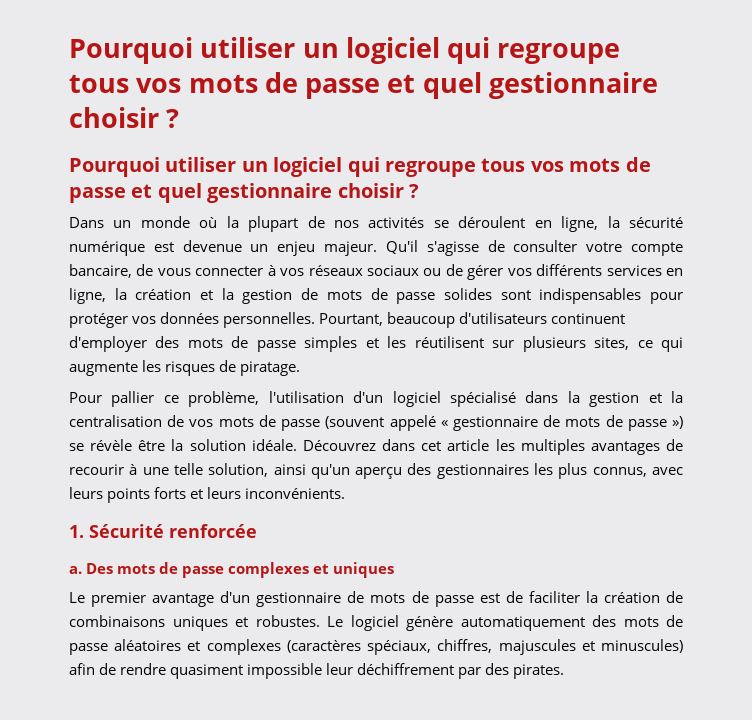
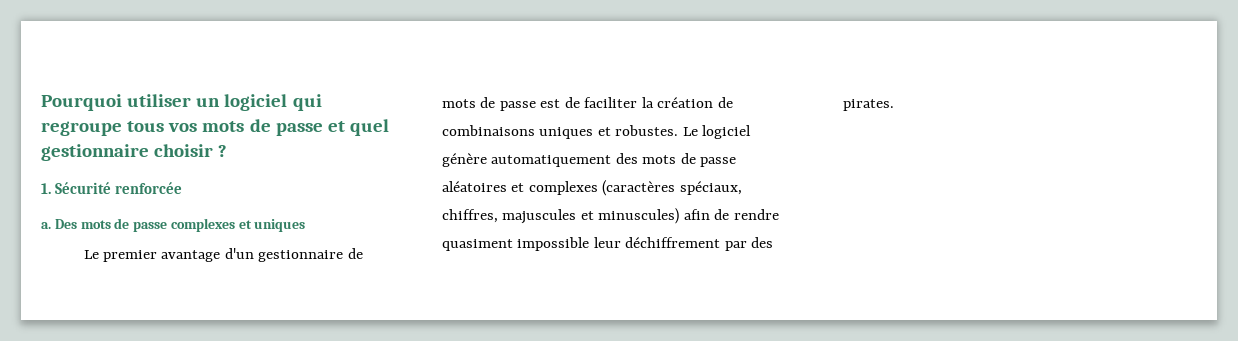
[69,157,651,177] [69,183,419,203] [69,216,683,232] [69,240,684,256] [69,264,684,280] [69,288,684,304] [69,312,626,328] [69,336,683,352] [69,360,301,376] [69,391,683,407] [69,415,683,431] [69,439,683,455] [69,463,683,479] [69,487,346,503] // Pourquoi utiliser un logiciel qui regroupe tous vos mots de passe et quel gestionnaire choisir ? // Dans un monde où la plupart de nos activités se déroulent en ligne, la sécurité numérique est devenue un enjeu majeur. Qu'il s'agisse de consulter votre compte bancaire, de vous connecter à vos réseaux sociaux ou de gérer vos différents services en ligne, la création et la gestion de mots de passe solides sont indispensables pour protéger vos données personnelles. Pourtant, beaucoup d'utilisateurs continuent d'employer des mots de passe simples et les réutilisent sur plusieurs sites, ce qui augmente les risques de piratage. // Pour pallier ce problème, l'utilisation d'un logiciel spécialisé dans la gestion et la centralisation de vos mots de passe (souvent appelé « gestionnaire de mots de passe ») se révèle être la solution idéale. Découvrez dans cet article les multiples avantages de recourir à une telle solution, ainsi qu'un aperçu des gestionnaires les plus connus, avec leurs points forts et leurs inconvénients. -> (228, 151) none

